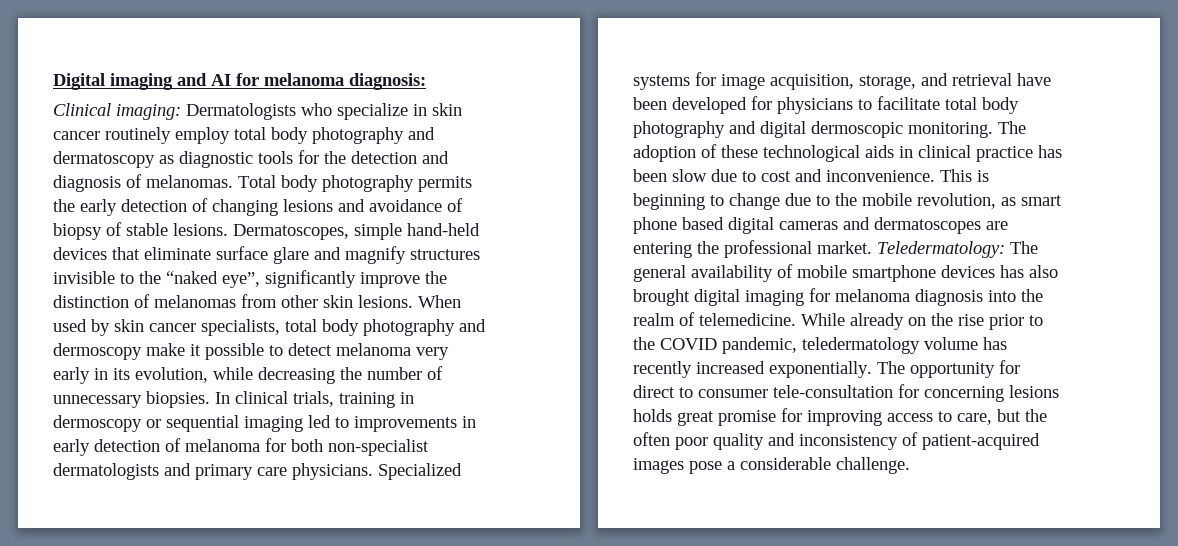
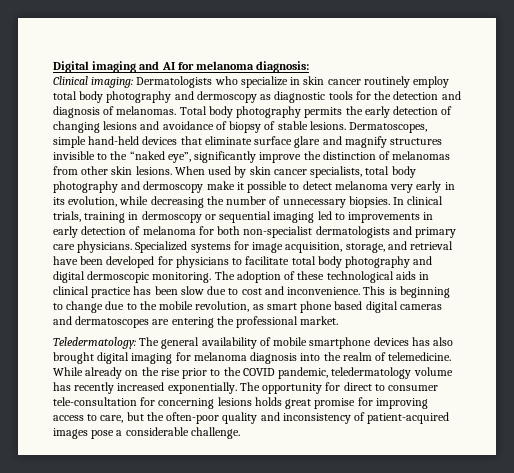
[53,151,155,168] dermatoscopy -> [196,91,257,103] dermoscopy
(872, 247) none -> (339, 320) //
[633,432,708,450] often poor -> [166,412,220,424] often-poor

